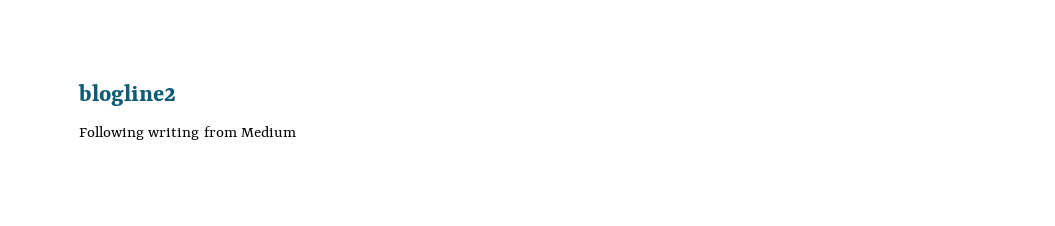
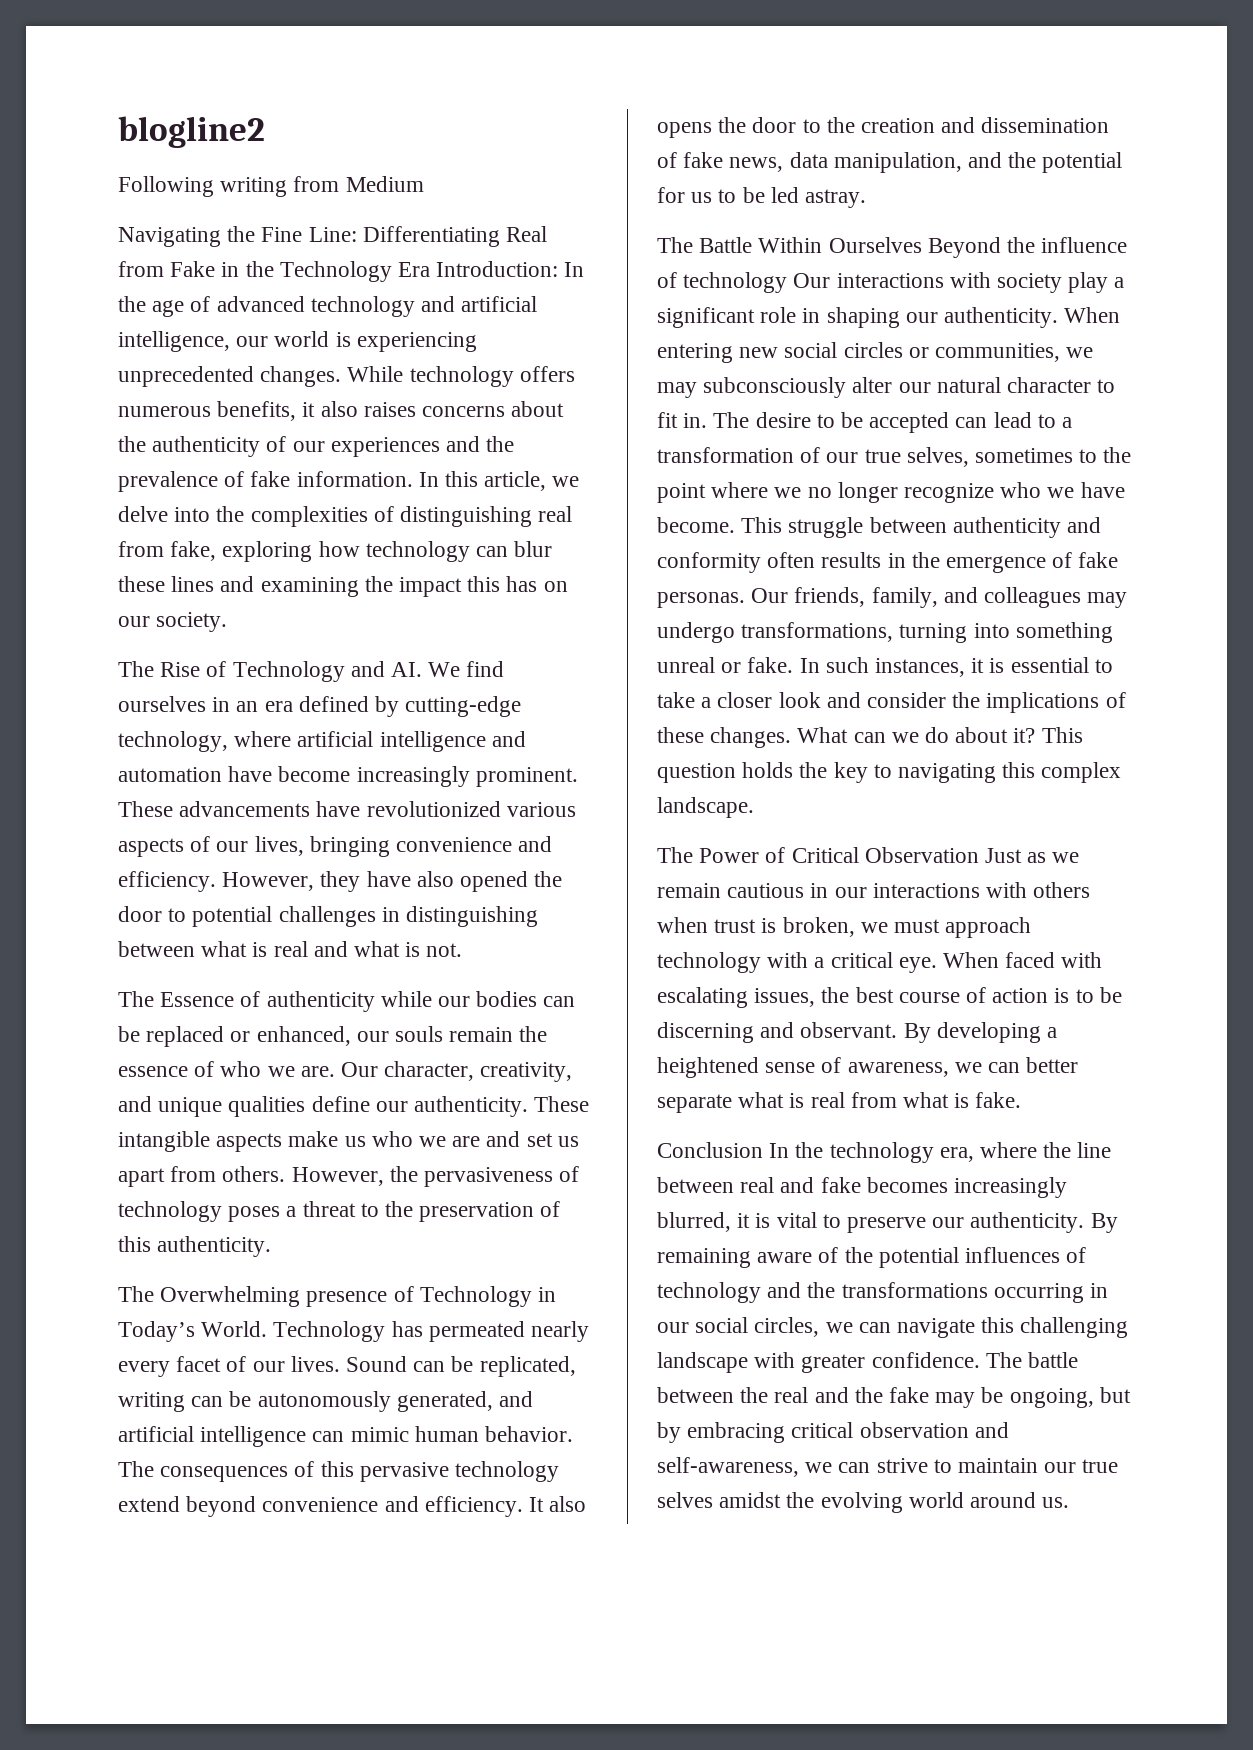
(297, 131) none -> [118,226,548,247] [118,261,585,282] [118,296,538,317] [118,331,477,352] [118,366,575,387] [118,401,565,421] [118,436,515,457] [118,471,580,492] [118,506,573,527] [118,541,553,562] [118,576,568,597] [118,612,228,632] [118,661,505,682] [118,696,522,717] [118,731,526,752] [118,766,578,787] [118,801,576,817] [118,836,553,857] [118,871,563,892] [118,906,539,927] [118,941,463,957] [118,991,576,1012] [118,1026,548,1047] [118,1061,573,1082] [118,1096,590,1117] [118,1131,579,1152] [118,1166,580,1187] [118,1201,561,1222] [118,1236,272,1257] [118,1286,557,1307] [118,1321,590,1342] [118,1356,576,1377] [118,1391,534,1412] [118,1426,574,1447] [118,1461,560,1482] [118,1496,587,1517] [657,117,1110,138] [657,152,1123,173] [657,187,867,208] [657,237,1128,258] [657,272,1125,293] [657,307,1121,328] [657,342,1094,363] [657,377,1116,398] [657,412,1073,433] [657,447,1132,467] [657,482,1125,503] [657,517,1102,538] [657,552,1119,573] [657,587,1128,608] [657,622,1113,643] [657,657,1113,677] [657,692,1126,713] [657,727,1083,748] [657,762,1122,783] [657,797,754,818] [657,847,1080,863] [657,882,1091,898] [657,917,1032,938] [657,952,1103,973] [657,987,1122,1008] [657,1022,1058,1043] [657,1057,1079,1078] [657,1092,1022,1113] [657,1142,1112,1163] [657,1177,1068,1198] [657,1212,1118,1233] [657,1247,1087,1268] [657,1282,1109,1303] [657,1317,1129,1338] [657,1352,1079,1373] [657,1387,1131,1408] [657,1422,1009,1443] [657,1457,1119,1477] [657,1492,1070,1513] // Navigating the Fine Line: Differentiating Real from Fake in the Technology Era Introduction: In the age of advanced technology and artificial intelligence, our world is experiencing unprecedented changes. While technology offers numerous benefits, it also raises concerns about the authenticity of our experiences and the prevalence of fake information. In this article, we delve into the complexities of distinguishing real from fake, exploring how technology can blur these lines and examining the impact this has on our society. // The Rise of Technology and AI. We find ourselves in an era defined by cutting-edge technology, where artificial intelligence and automation have become increasingly prominent. These advancements have revolutionized various aspects of our lives, bringing convenience and efficiency. However, they have also opened the door to potential challenges in distinguishing between what is real and what is not. // The Essence of authenticity while our bodies can be replaced or enhanced, our souls remain the essence of who we are. Our character, creativity, and unique qualities define our authenticity. These intangible aspects make us who we are and set us apart from others. However, the pervasiveness of technology poses a threat to the preservation of this authenticity. // The Overwhelming presence of Technology in Today’s World. Technology has permeated nearly every facet of our lives. Sound can be replicated, writing can be autonomously generated, and artificial intelligence can mimic human behavior. The consequences of this pervasive technology extend beyond convenience and efficiency. It also opens the door to the creation and dissemination of fake news, data manipulation, and the potential for us to be led astray. // The Battle Within Ourselves Beyond the influence of technology Our interactions with society play a significant role in shaping our authenticity. When entering new social circles or communities, we may subconsciously alter our natural character to fit in. The desire to be accepted can lead to a transformation of our true selves, sometimes to the point where we no longer recognize who we have become. This struggle between authenticity and conformity often results in the emergence of fake personas. Our friends, family, and colleagues may undergo transformations, turning into something unreal or fake. In such instances, it is essential to take a closer look and consider the implications of these changes. What can we do about it? This question holds the key to navigating this complex landscape. // The Power of Critical Observation Just as we remain cautious in our interactions with others when trust is broken, we must approach technology with a critical eye. When faced with escalating issues, the best course of action is to be discerning and observant. By developing a heightened sense of awareness, we can better separate what is real from what is fake. // Conclusion In the technology era, where the line between real and fake becomes increasingly blurred, it is vital to preserve our authenticity. By remaining aware of the potential influences of technology and the transformations occurring in our social circles, we can navigate this challenging landscape with greater confidence. The battle between the real and the fake may be ongoing, but by embracing critical observation and self-awareness, we can strive to maintain our true selves amidst the evolving world around us.

